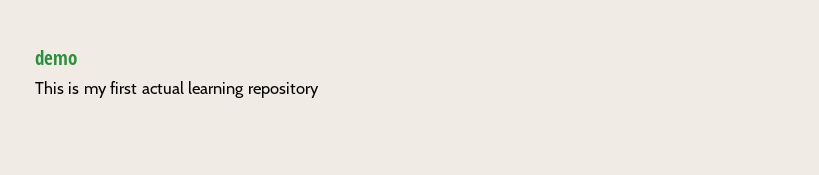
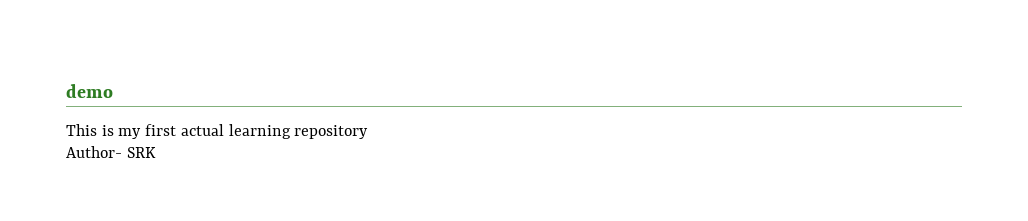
(319, 90) none -> [66,146,156,158] // Author- SRK

